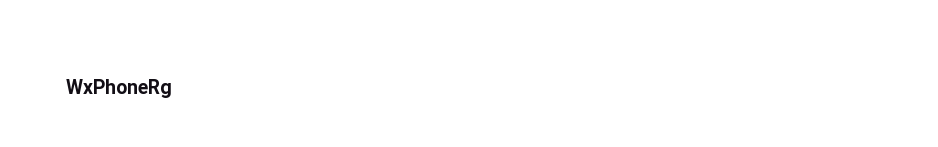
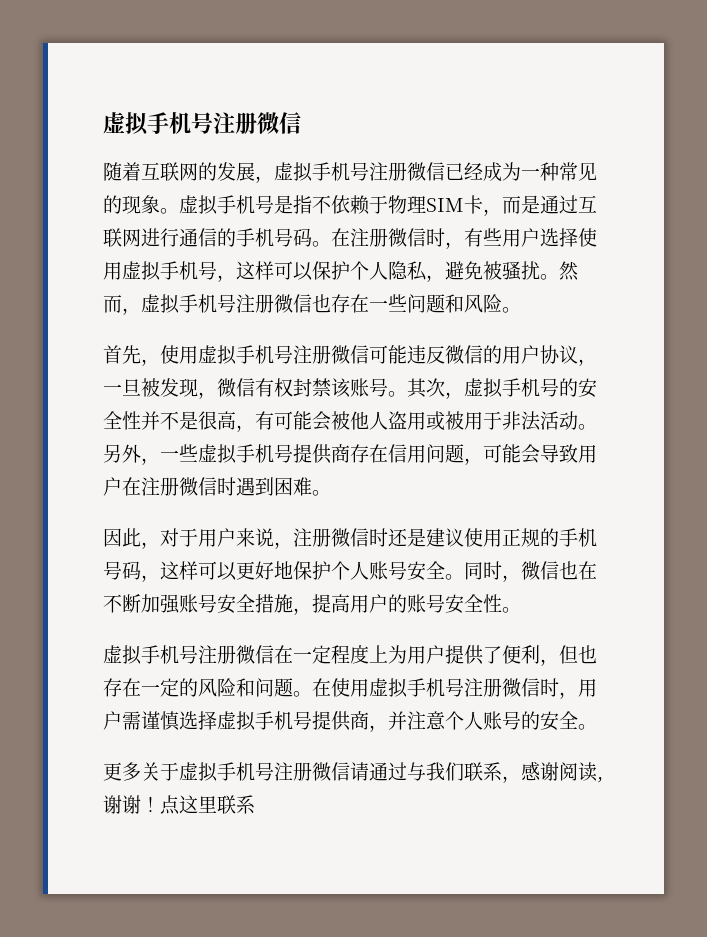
[66,79,172,98] WxPhoneRg -> [103,112,301,135] [103,162,597,183] [103,195,597,216] [103,228,597,249] [103,261,579,282] [103,294,521,315] [103,345,597,366] [103,378,597,399] [103,411,597,432] [103,444,597,465] [103,477,331,496] [103,528,597,549] [103,561,597,582] [103,594,521,615] [103,645,597,666] [103,678,597,699] [103,711,597,732] [103,762,603,783] [103,795,255,815] 虚拟手机号注册微信 // 随着互联网的发展，虚拟手机号注册微信已经成为一种常见的现象。虚拟手机号是指不依赖于物理SIM卡，而是通过互联网进行通信的手机号码。在注册微信时，有些用户选择使用虚拟手机号，这样可以保护个人隐私，避免被骚扰。然而，虚拟手机号注册微信也存在一些问题和风险。 // 首先，使用虚拟手机号注册微信可能违反微信的用户协议，一旦被发现，微信有权封禁该账号。其次，虚拟手机号的安全性并不是很高，有可能会被他人盗用或被用于非法活动。另外，一些虚拟手机号提供商存在信用问题，可能会导致用户在注册微信时遇到困难。 // 因此，对于用户来说，注册微信时还是建议使用正规的手机号码，这样可以更好地保护个人账号安全。同时，微信也在不断加强账号安全措施，提高用户的账号安全性。 // 虚拟手机号注册微信在一定程度上为用户提供了便利，但也存在一定的风险和问题。在使用虚拟手机号注册微信时，用户需谨慎选择虚拟手机号提供商，并注意个人账号的安全。 // 更多关于虚拟手机号注册微信请通过与我们联系，感谢阅读,谢谢！点这里联系

